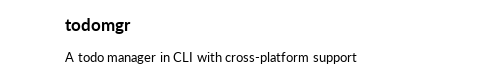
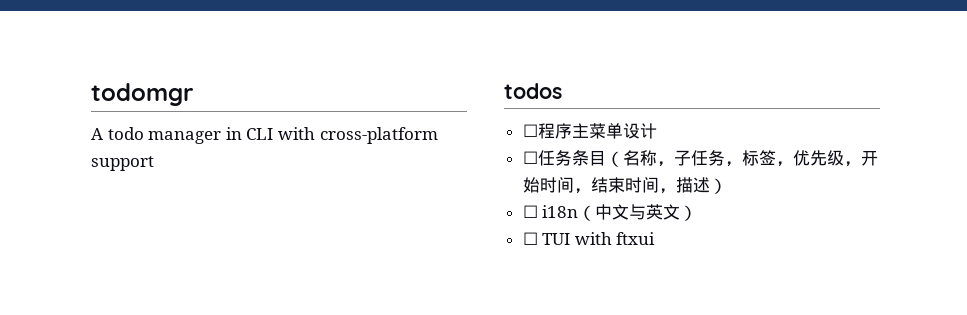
(357, 58) none -> [504,83,562,99] [522,123,657,139] [522,150,878,167] [522,177,727,194] [522,204,698,221] [522,232,656,245] // todos // ☐程序主菜单设计 // ☐任务条目（名称，子任务，标签，优先级，开始时间，结束时间，描述） // ☐ i18n（中文与英文） // ☐ TUI with ftxui

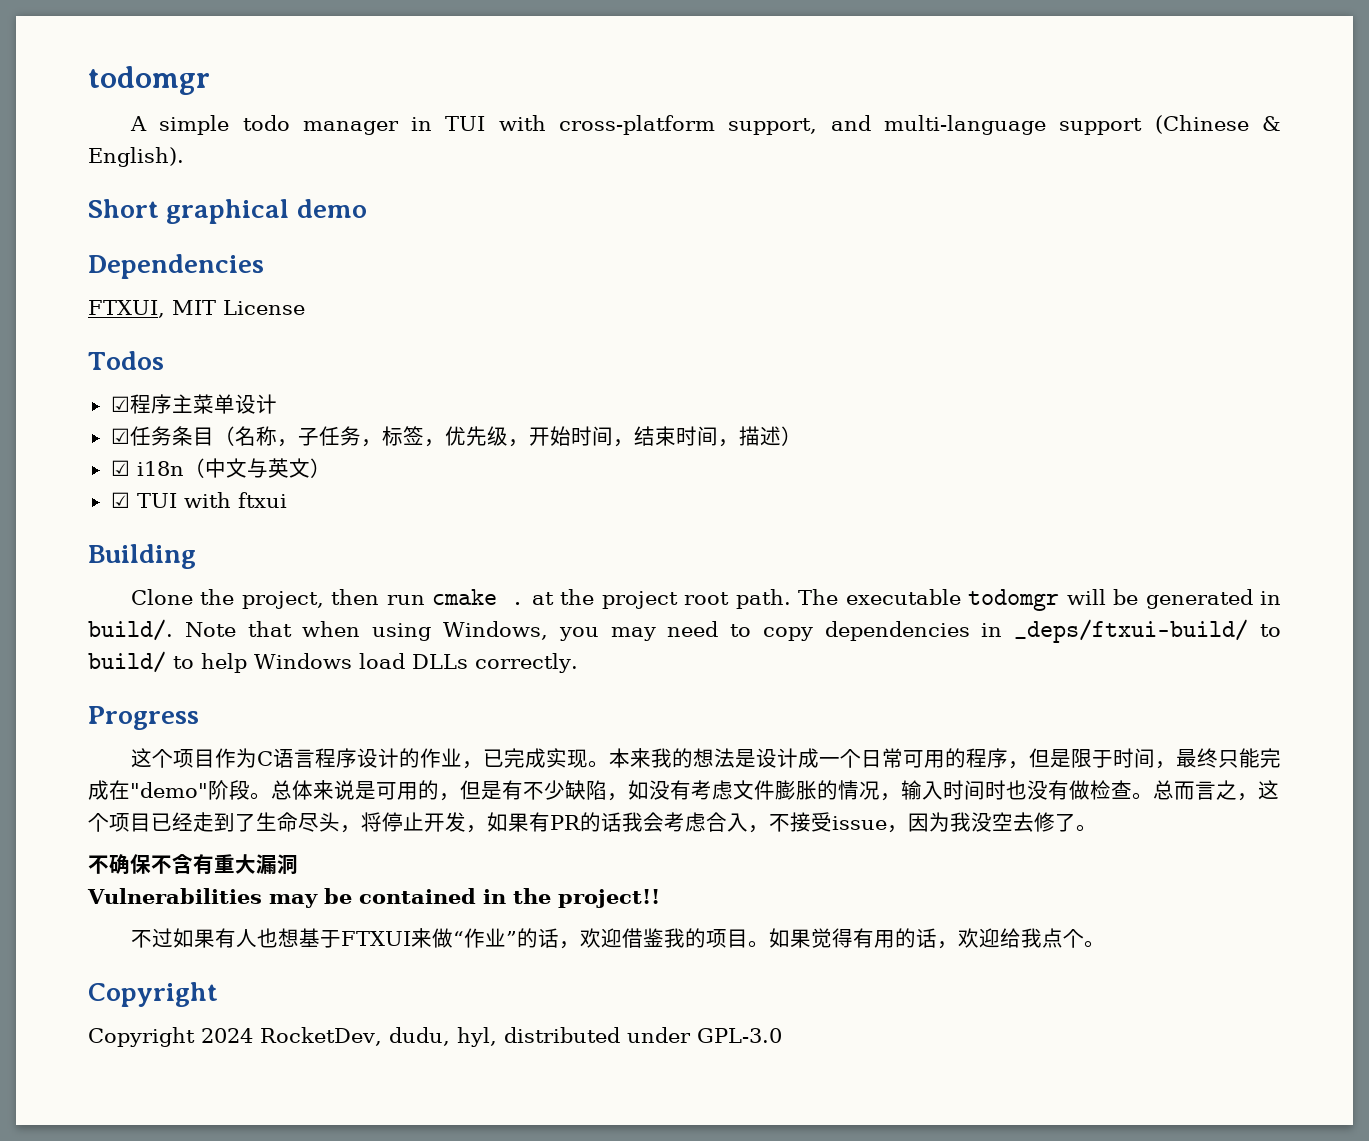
(103, 134) none -> [159,115,230,135] simple
[246,128,274,140] CLI -> [445,116,486,131] TUI
[91,156,154,171] [504,83,562,99] [522,124,538,137] support // todos // ☐ -> [728,115,1281,135] [88,147,184,167] [88,199,367,224] [88,254,264,279] [88,300,305,318] [88,351,164,370] [110,396,130,412] support, and multi-language support (Chinese & English). // Short graphical demo // Dependencies // FTXUI, MIT License // Todos // ☑
[522,151,538,164] ☐ -> [110,428,130,444] ☑
[522,205,538,218] ☐ -> [110,460,130,476] ☑
[522,232,538,245] ☐ -> [110,492,130,508] ☑
(656, 238) none -> [88,544,196,569] [130,589,1281,611] [88,619,1282,643] [88,651,578,673] [88,706,199,730] [130,748,1281,769] [88,780,1279,801] [88,812,1097,833] [88,854,298,874] [87,888,660,908] [130,928,1105,949] [88,982,218,1007] [88,1027,782,1047] // Building // Clone the project, then run cmake . at the project root path. The executable todomgr will be generated in build/. Note that when using Windows, you may need to copy dependencies in _deps/ftxui-build/ to build/ to help Windows load DLLs correctly. // Progress // 这个项目作为C语言程序设计的作业，已完成实现。本来我的想法是设计成一个日常可用的程序，但是限于时间，最终只能完成在"demo"阶段。总体来说是可用的，但是有不少缺陷，如没有考虑文件膨胀的情况，输入时间时也没有做检查。总而言之，这个项目已经走到了生命尽头，将停止开发，如果有PR的话我会考虑合入，不接受issue，因为我没空去修了。 // 不确保不含有重大漏洞 // Vulnerabilities may be contained in the project!! // 不过如果有人也想基于FTXUI来做“作业”的话，欢迎借鉴我的项目。如果觉得有用的话，欢迎给我点个。 // Copyright // Copyright 2024 RocketDev, dudu, hyl, distributed under GPL-3.0

